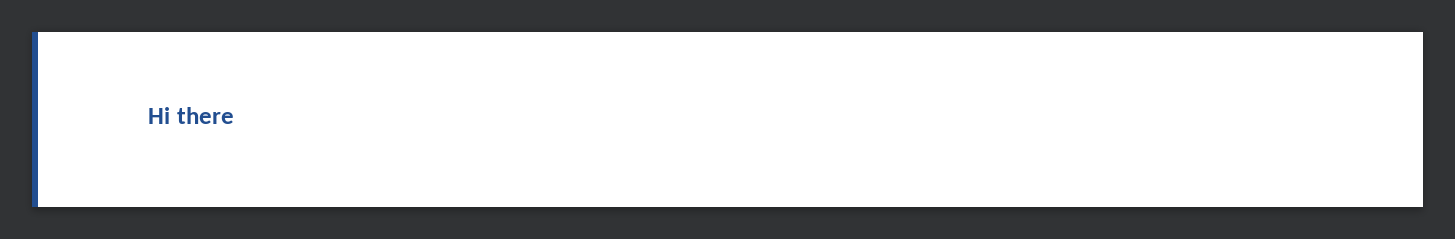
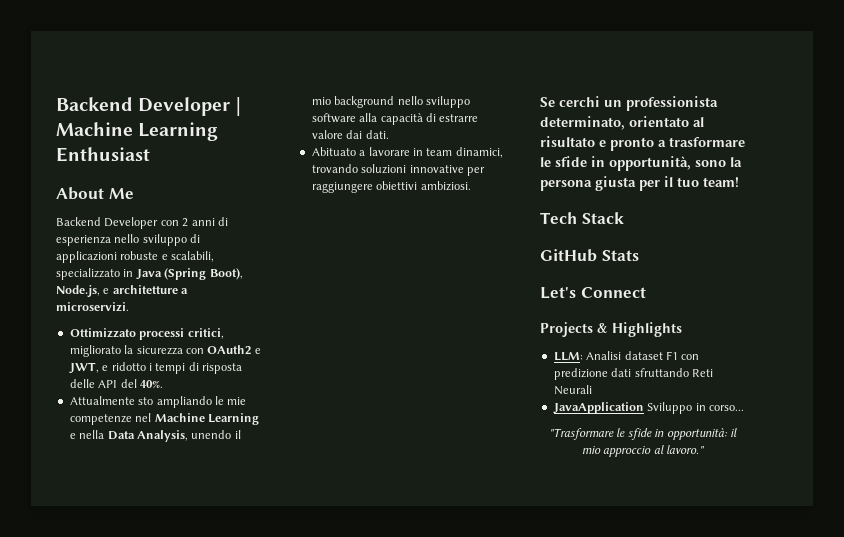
[148,107,234,124] Hi there -> [56,97,241,116] [56,122,219,141] [56,147,150,162] [56,187,134,200] [56,217,228,229] [56,234,201,246] [56,251,215,263] [56,268,243,280] [56,285,189,297] [56,302,129,312] [69,328,224,340] [69,345,261,357] [68,362,242,374] [69,379,163,388] [69,396,247,408] [69,413,259,425] [69,430,241,442] [311,96,470,108] [311,113,479,125] [311,130,389,139] [311,147,503,158] [311,164,485,176] [311,181,471,193] [540,96,718,111] [540,116,704,130] [540,136,745,151] [540,156,742,171] [540,176,739,191] [540,212,624,224] [540,249,639,262] [540,287,646,299] [540,322,682,337] [553,351,700,361] [553,368,713,380] [553,385,592,395] [552,402,744,414] [549,428,737,440] [581,445,706,457] Backend Developer | Machine Learning Enthusiast // About Me // Backend Developer con 2 anni di esperienza nello sviluppo di applicazioni robuste e scalabili, specializzato in Java (Spring Boot), Node.js, e architetture a microservizi. // Ottimizzato processi critici, migliorato la sicurezza con OAuth2 e JWT, e ridotto i tempi di risposta delle API del 40%. // Attualmente sto ampliando le mie competenze nel Machine Learning e nella Data Analysis, unendo il mio background nello sviluppo software alla capacità di estrarre valore dai dati. // Abituato a lavorare in team dinamici, trovando soluzioni innovative per raggiungere obiettivi ambiziosi. // Se cerchi un professionista determinato, orientato al risultato e pronto a trasformare le sfide in opportunità, sono la persona giusta per il tuo team! // Tech Stack // GitHub Stats // Let's Connect // Projects & Highlights // LLM: Analisi dataset F1 con predizione dati sfruttando Reti Neurali // JavaApplication Sviluppo in corso... // "Trasformare le sfide in opportunità: il mio approccio al lavoro."

